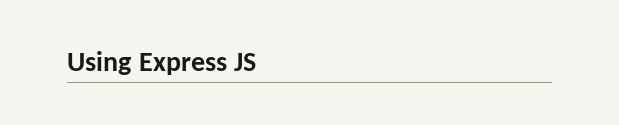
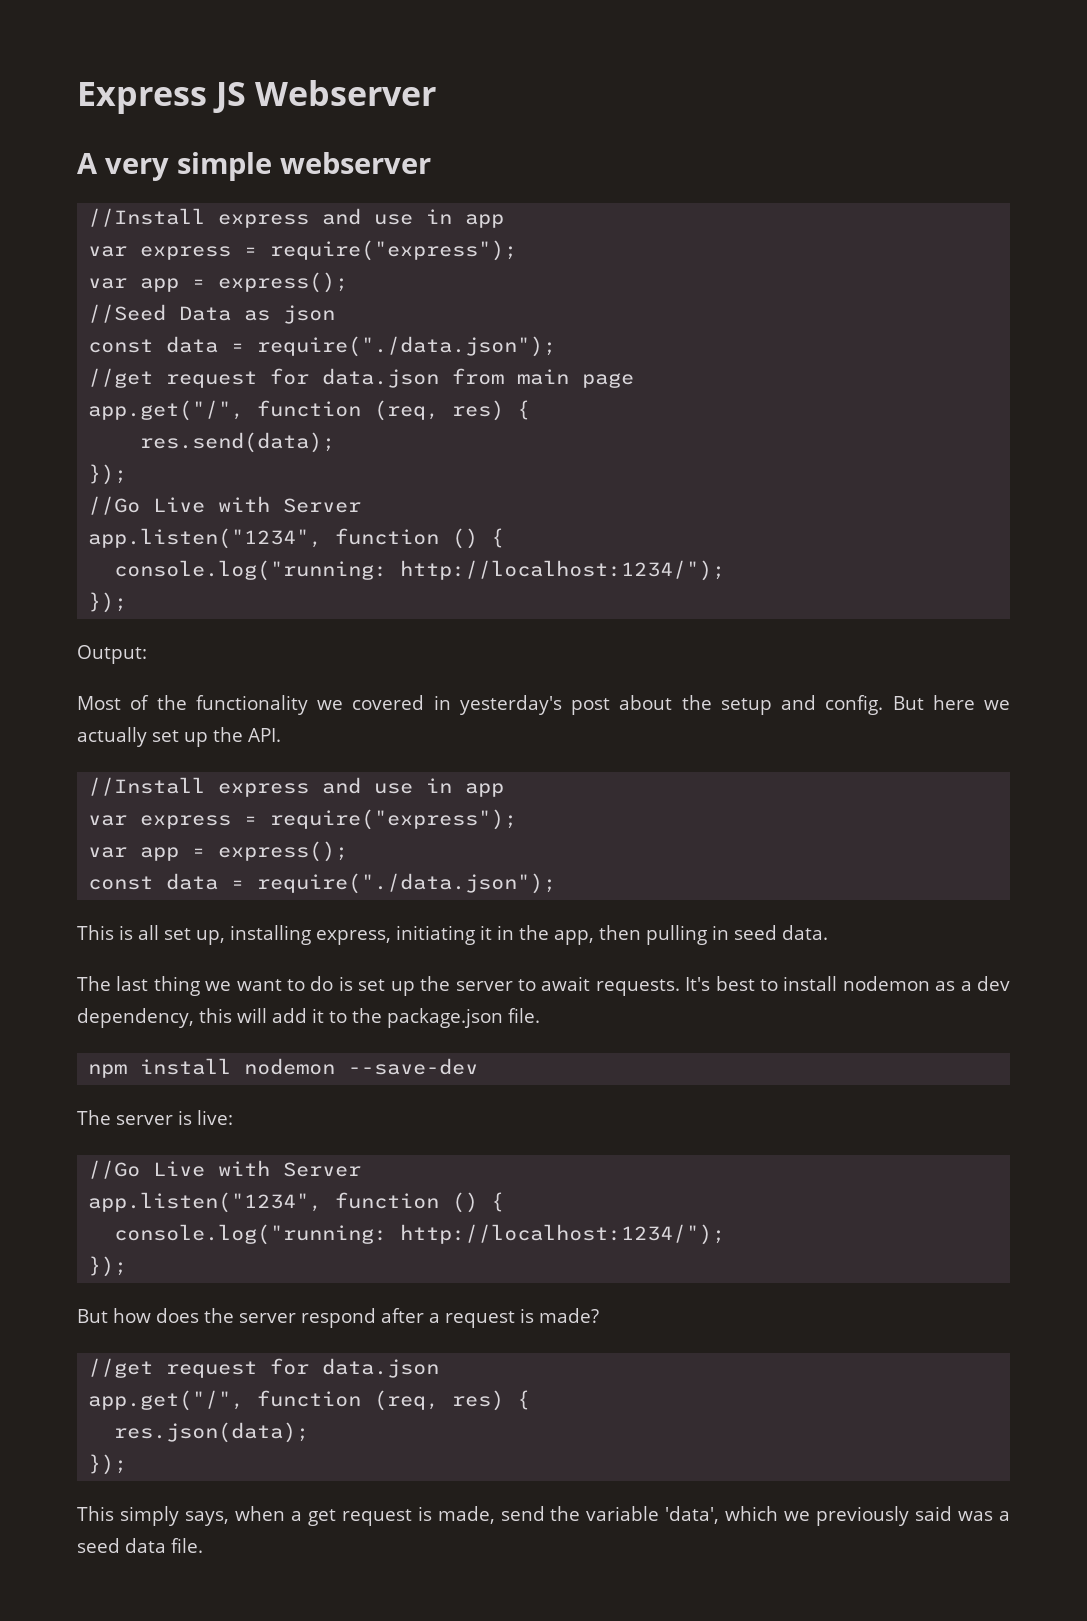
[67,51,131,75] Using -> (77, 98) none
(257, 62) none -> [255,80,437,106] [77,152,431,181] [88,208,505,228] [88,240,518,261] [88,272,349,293] [88,304,336,324] [88,336,557,357] [88,368,635,388] [88,400,531,421] [140,432,336,453] [88,464,128,485] [88,496,362,515] [88,528,505,549] [114,560,726,581] [88,592,128,613] [77,645,147,664] [77,695,1010,715] [77,727,281,747] [88,777,505,797] [88,809,518,830] [88,841,349,862] [88,873,557,894] [77,925,828,945] [77,976,1010,996] [77,1008,540,1028] [88,1058,479,1078] [77,1110,233,1125] [88,1160,362,1179] [88,1192,505,1213] [114,1224,726,1245] [88,1256,128,1277] [77,1308,599,1328] [88,1358,440,1378] [88,1390,531,1411] [114,1422,310,1443] [88,1454,128,1475] [77,1506,1010,1526] [77,1538,203,1553] Webserver // A very simple webserver // //Install express and use in app // var express = require("express"); // var app = express(); // //Seed Data as json // const data = require("./data.json"); // //get request for data.json from main page // app.get("/", function (req, res) { // res.send(data); // }); // //Go Live with Server // app.listen("1234", function () { // console.log("running: http://localhost:1234/"); // }); // Output: // Most of the functionality we covered in yesterday's post about the setup and config. But here we actually set up the API. // //Install express and use in app // var express = require("express"); // var app = express(); // const data = require("./data.json"); // This is all set up, installing express, initiating it in the app, then pulling in seed data. // The last thing we want to do is set up the server to await requests. It's best to install nodemon as a dev dependency, this will add it to the package.json file. // npm install nodemon --save-dev // The server is live: // //Go Live with Server // app.listen("1234", function () { // console.log("running: http://localhost:1234/"); // }); // But how does the server respond after a request is made? // //get request for data.json // app.get("/", function (req, res) { // res.json(data); // }); // This simply says, when a get request is made, send the variable 'data', which we previously said was a seed data file.

